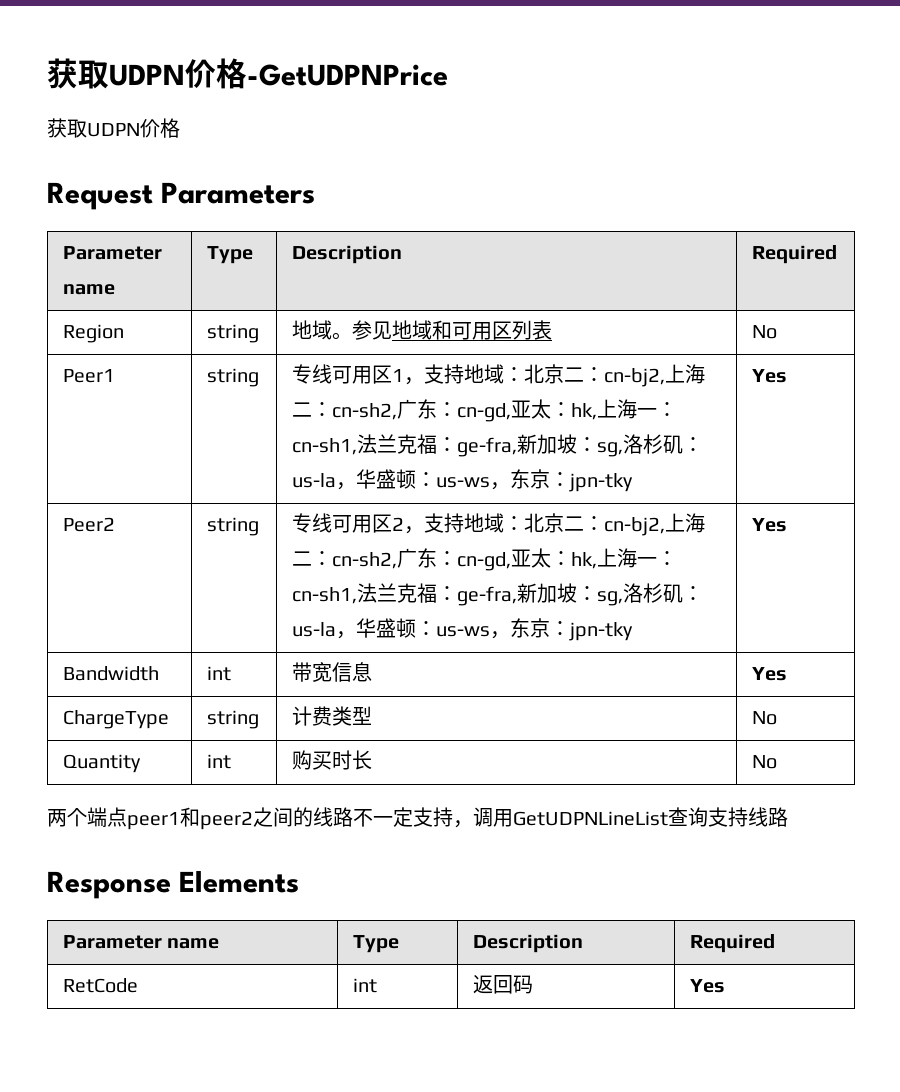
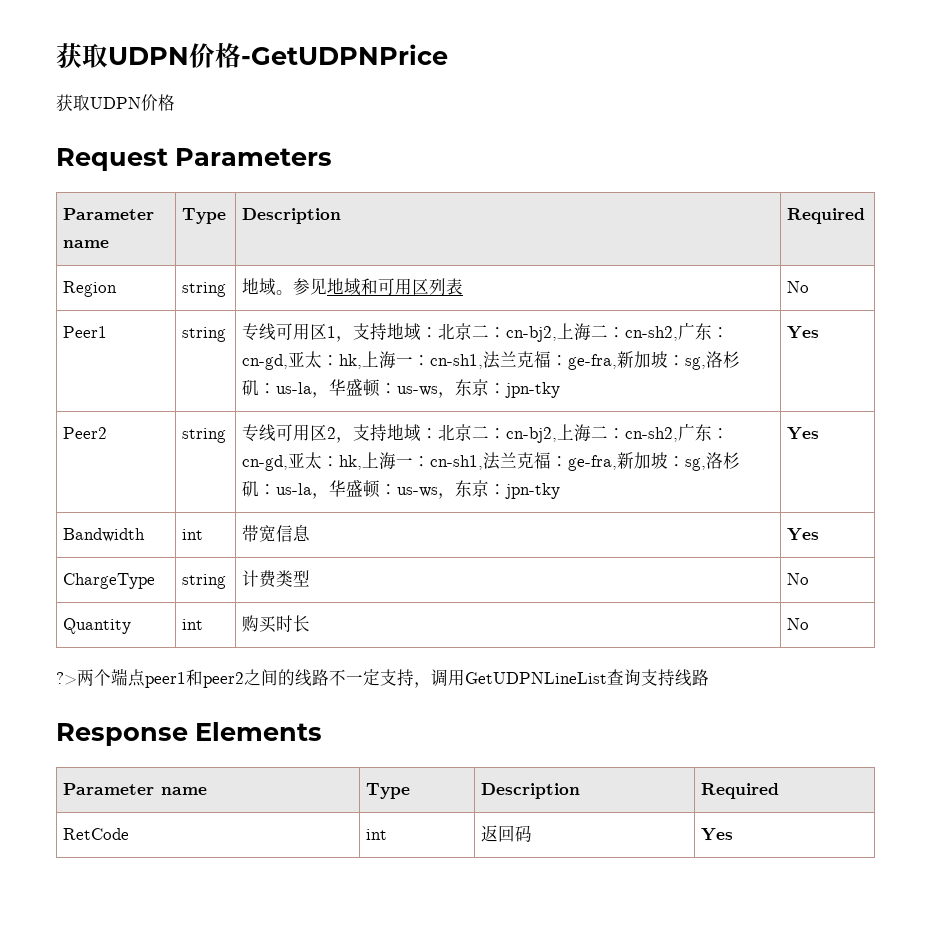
(777, 762) none -> [56,672,77,685] ?>

